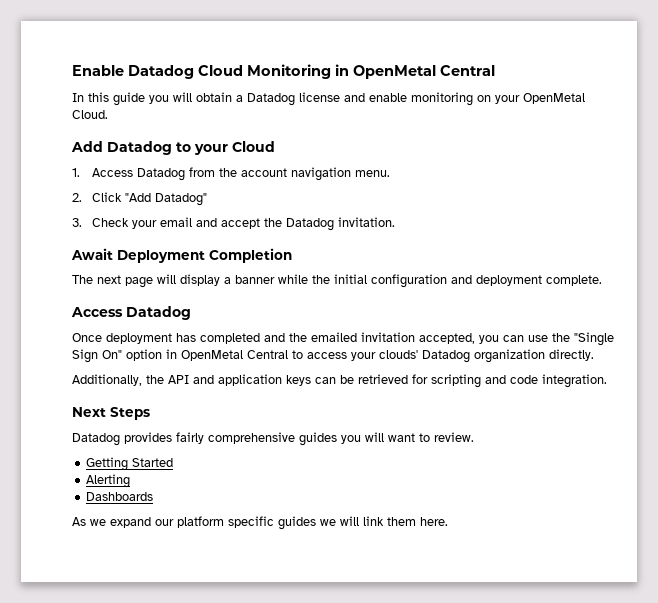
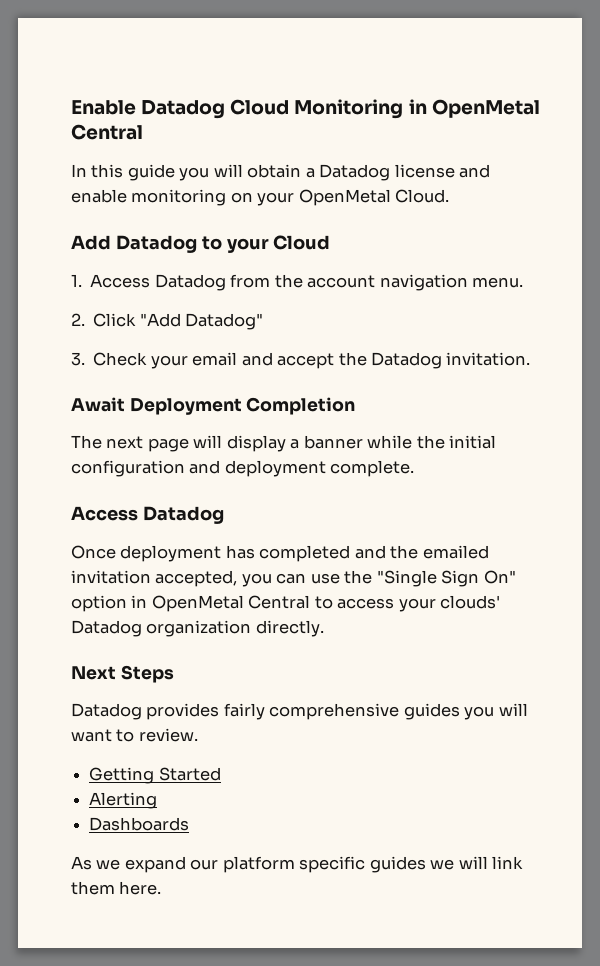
[72,374,607,388] // Additionally, the API and application keys can be retrieved for scripting and code integration. -> (324, 628) none

